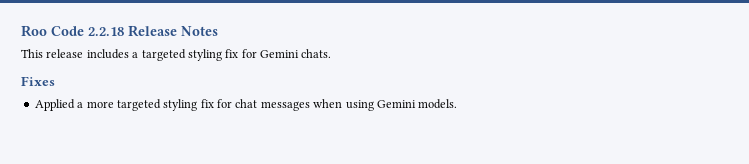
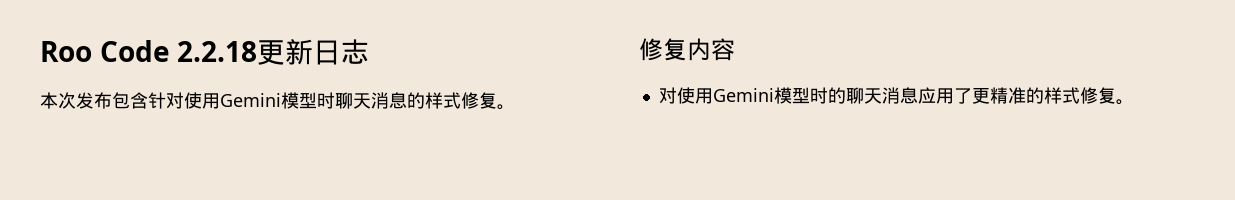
[128,25,218,37] [21,49,332,61] [21,76,55,86] [34,99,458,111] Release Notes // This release includes a targeted styling fix for Gemini chats. // Fixes // Applied a more targeted styling fix for chat messages when using Gemini models. -> [257,39,370,65] [40,92,515,110] [639,38,735,61] [658,87,1134,105] 更新日志 // 本次发布包含针对使用Gemini模型时聊天消息的样式修复。 // 修复内容 // 对使用Gemini模型时的聊天消息应用了更精准的样式修复。

